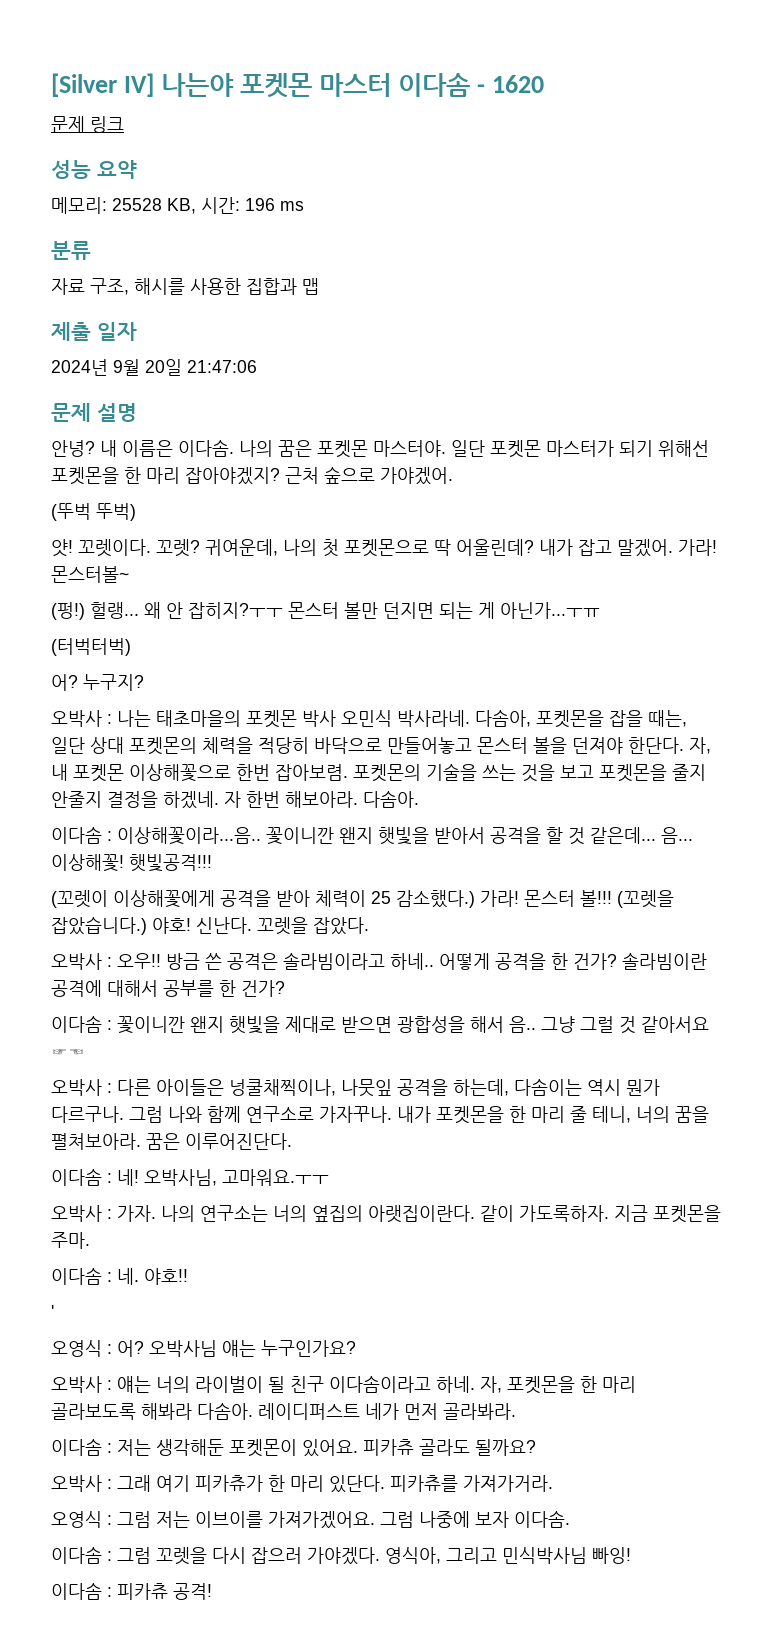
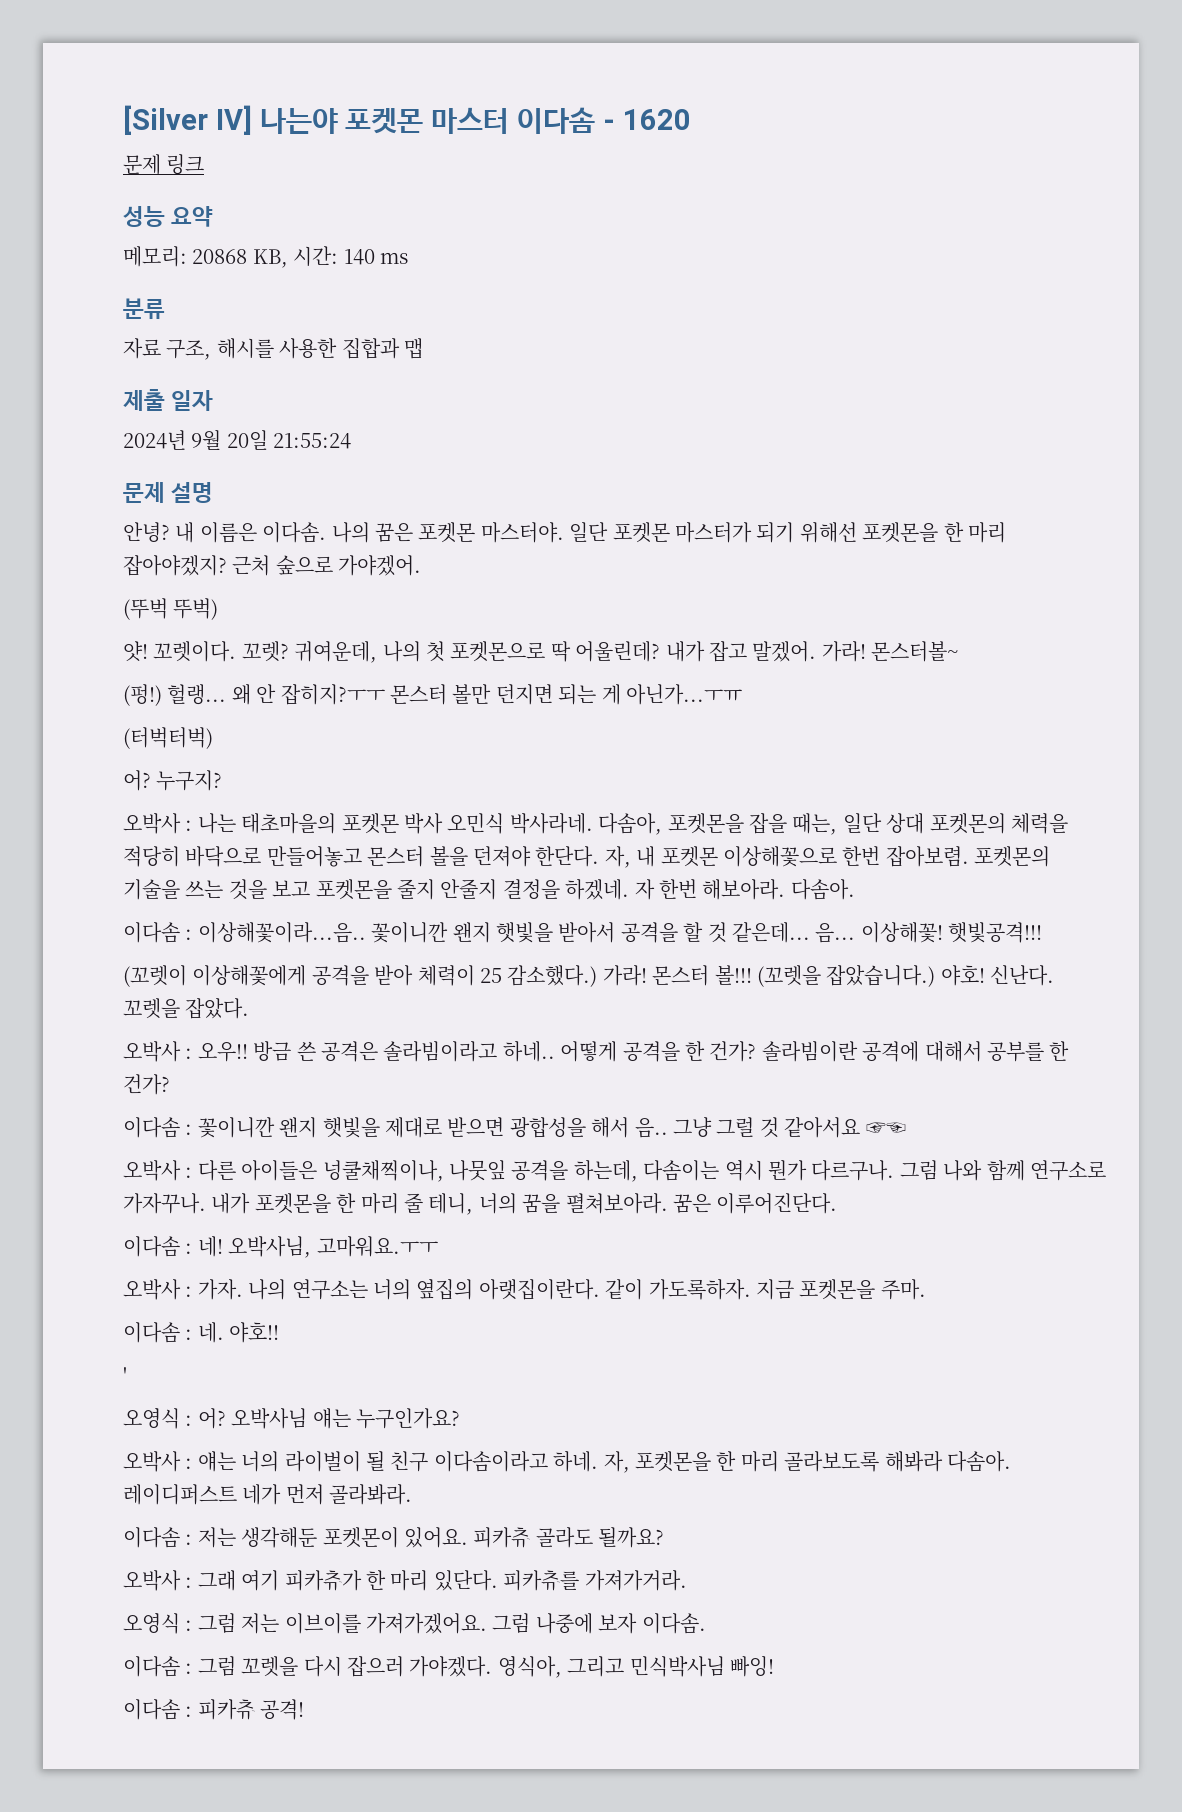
[112,198,162,211] 25528 -> [192,249,248,264] 20868
[245,198,275,211] 196 -> [343,249,375,265] 140
[187,360,257,373] 21:47:06 -> [273,433,352,449] 21:55:24

